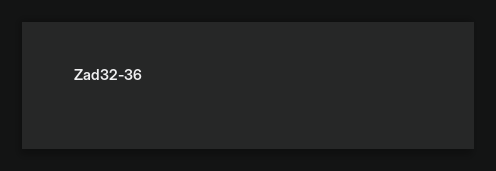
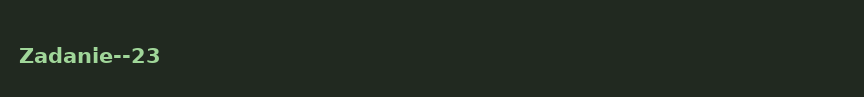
[74,69,142,80] Zad32-36 -> [19,47,161,63] Zadanie--23

